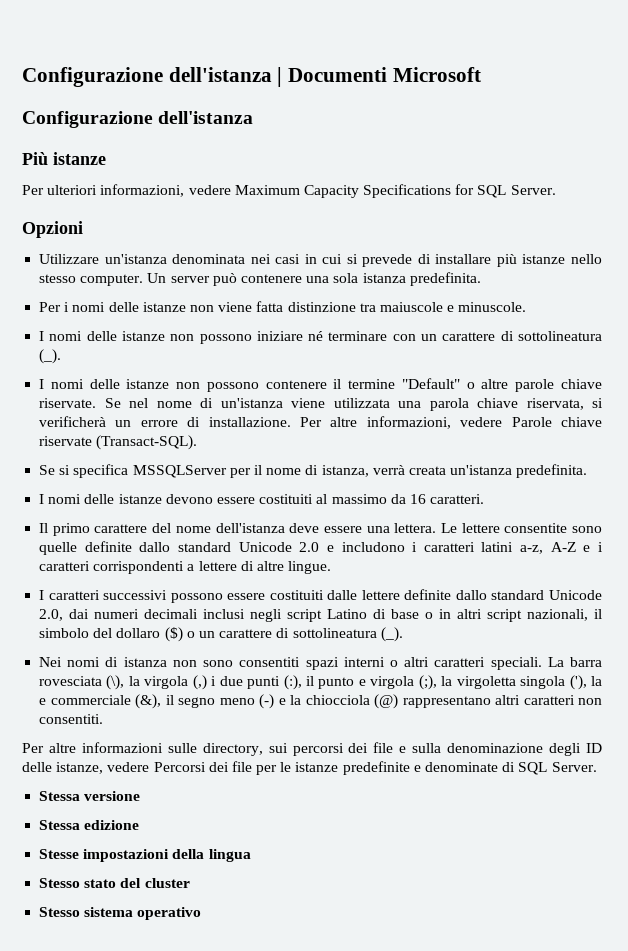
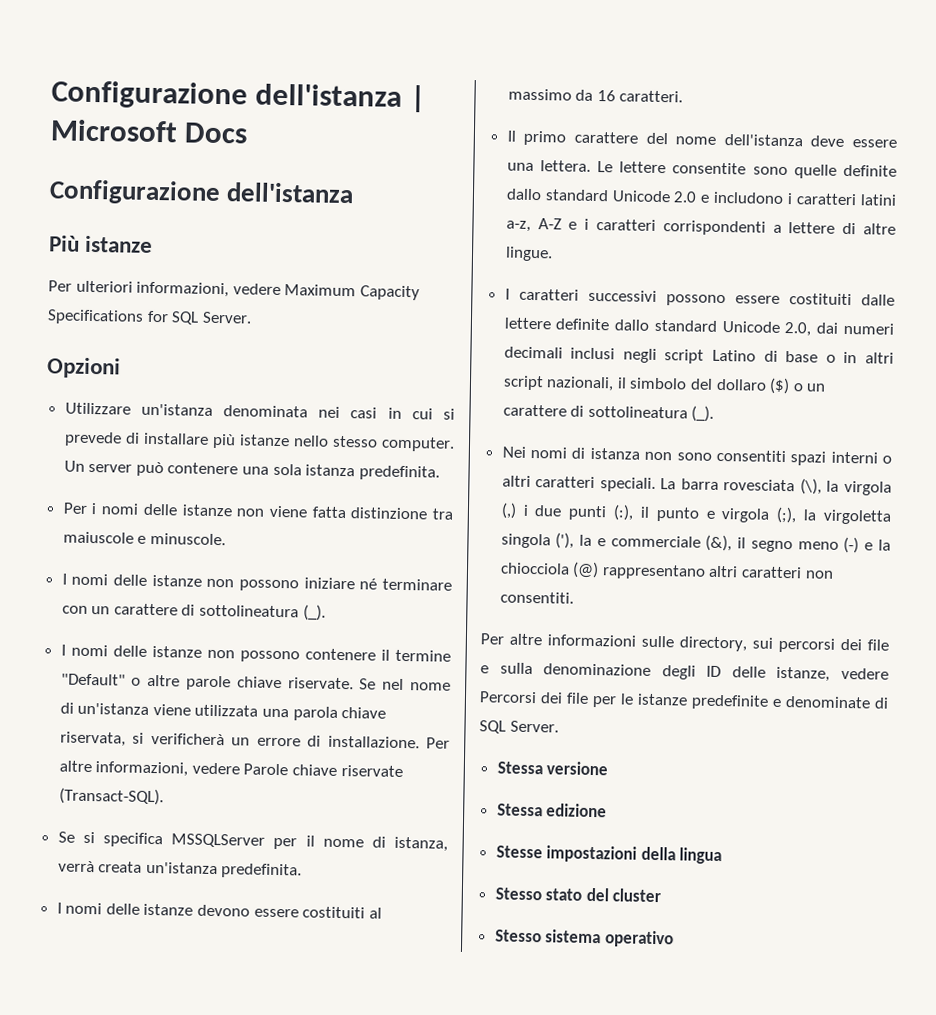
[288,67,388,82] Documenti -> (426, 99) none
(481, 74) none -> [184,122,249,144] Docs

